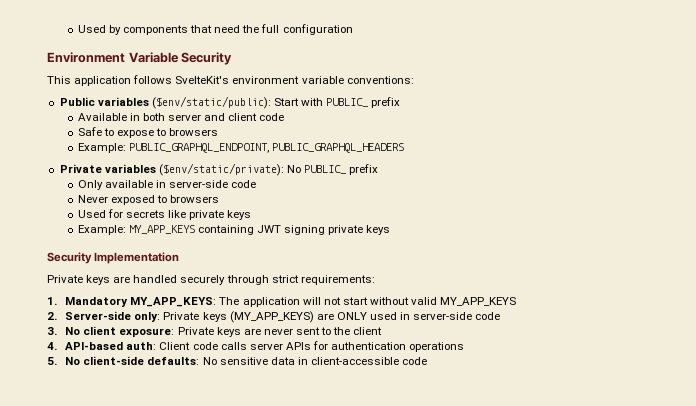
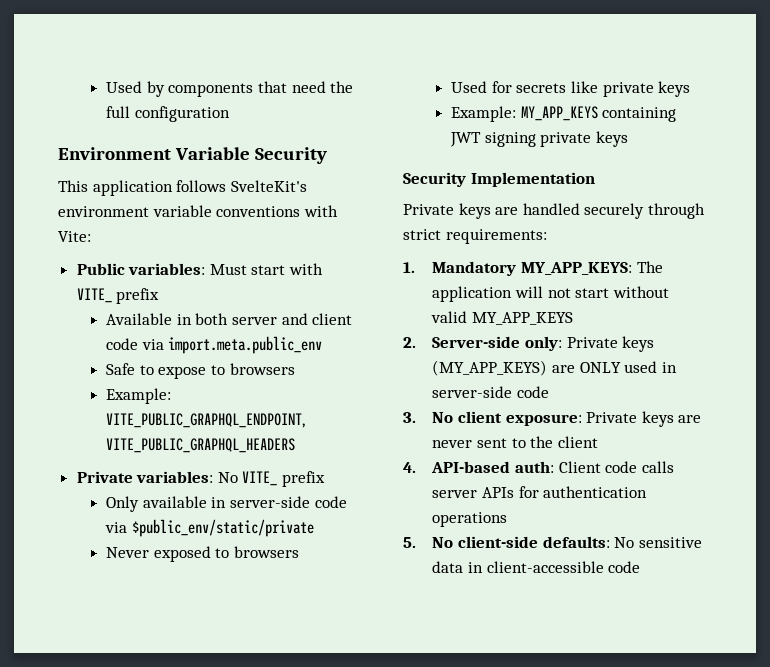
[346,76,414,84] [59,96,369,109] conventions: // Public variables ($env/static/public): Start with PUBLIC_ -> [216,205,338,217] [58,231,91,242] [76,263,324,275] [76,288,112,303] conventions with Vite: // Public variables: Must start with VITE_
(285, 117) none -> [141,336,323,354] via import.meta.public_env
[128,143,405,153] [59,163,347,176] PUBLIC_GRAPHQL_ENDPOINT, PUBLIC_GRAPHQL_HEADERS // Private variables ($env/static/private): No PUBLIC_ -> [106,413,306,428] [106,438,296,453] [76,471,278,486] VITE_PUBLIC_GRAPHQL_ENDPOINT, VITE_PUBLIC_GRAPHQL_HEADERS // Private variables: No VITE_
(257, 184) none -> [105,519,314,537] via $public_env/static/private

